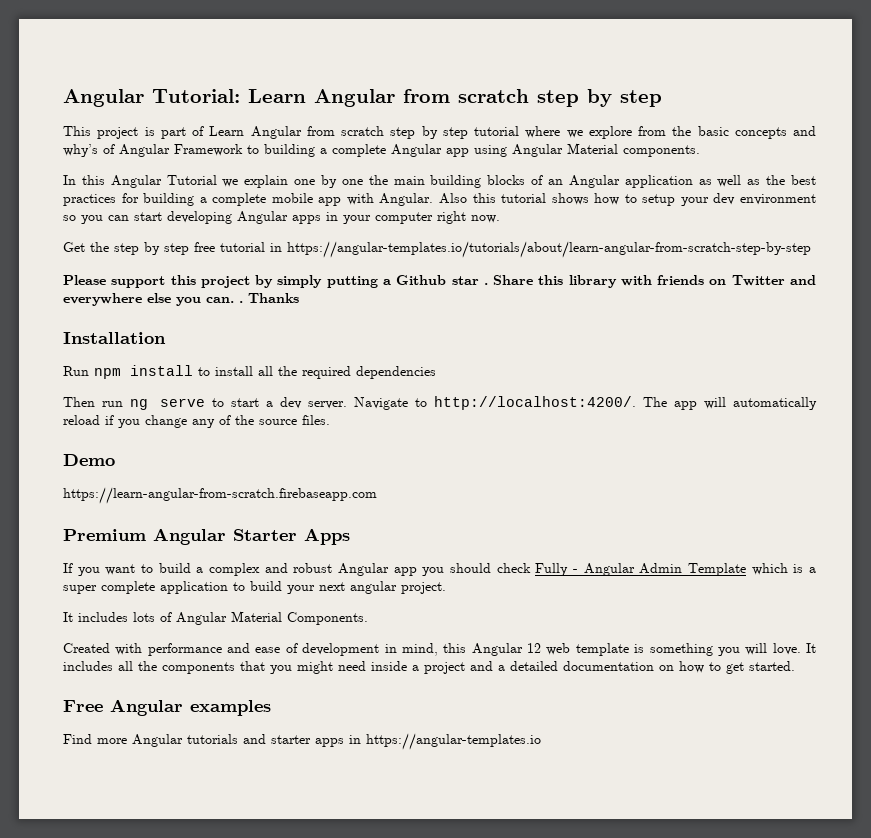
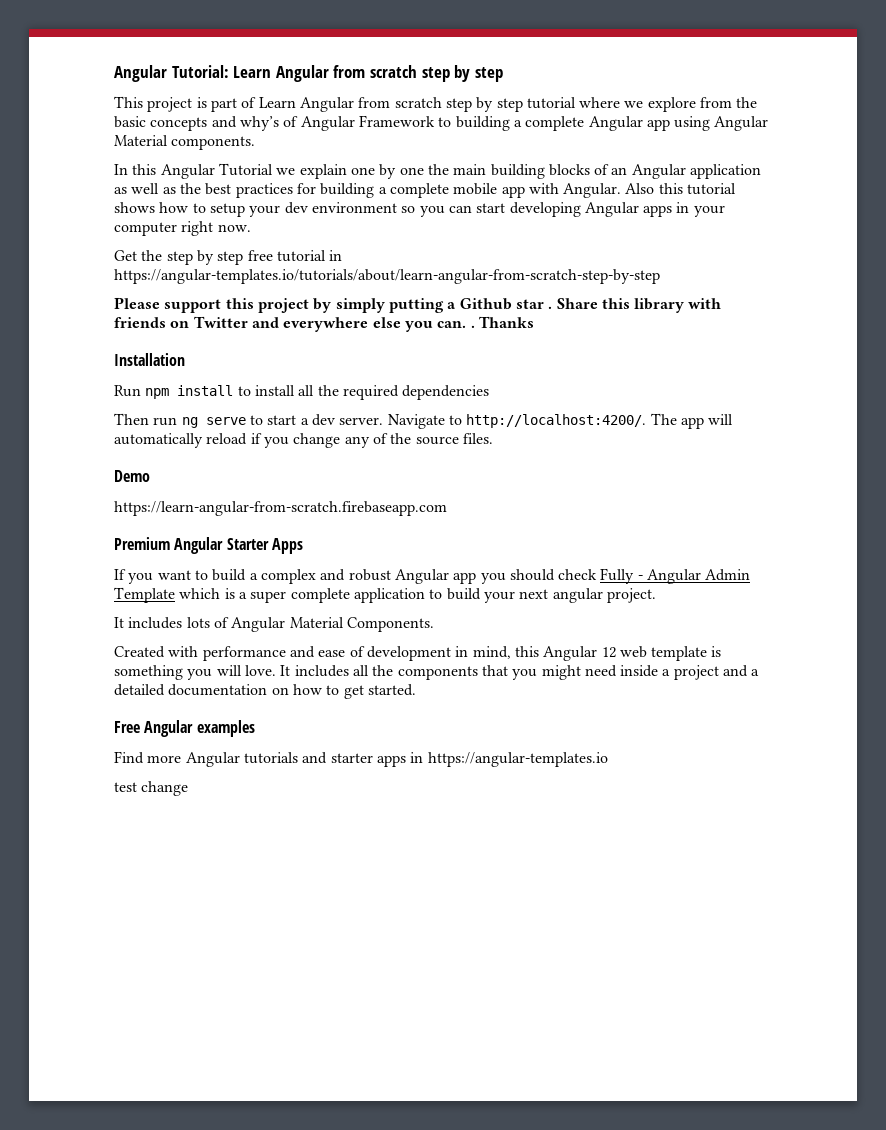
(541, 741) none -> [114,781,189,796] // test change

